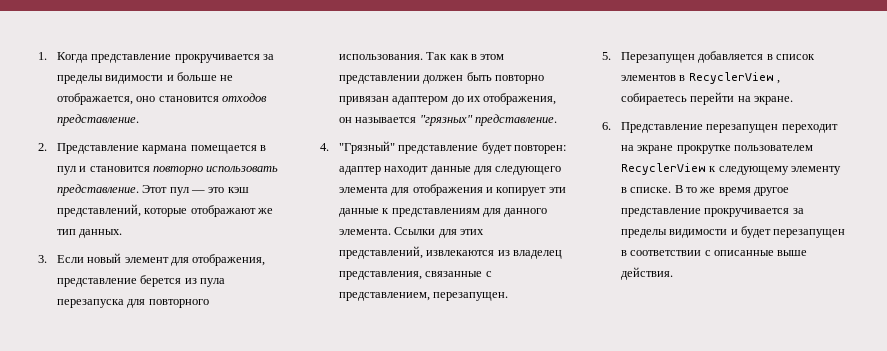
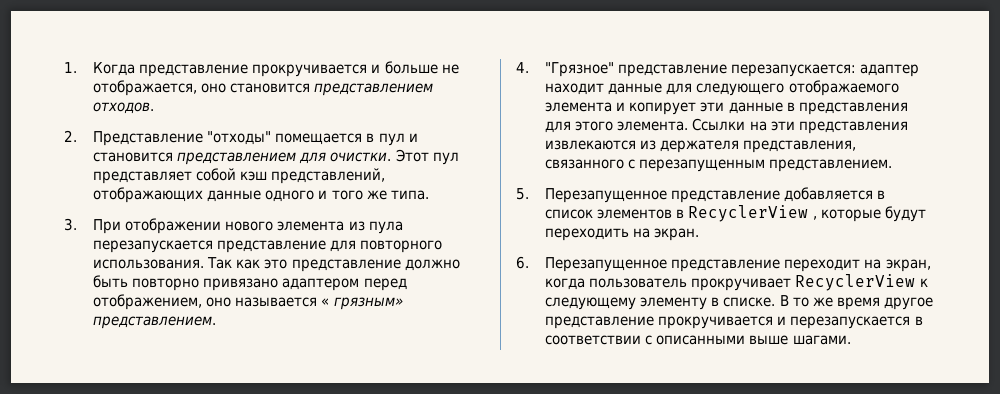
[262,54,274,60] [56,75,164,84] за пределы видимости -> (368, 70) none
[221,93,267,102] [56,114,139,126] отходов представление. -> [314,83,434,96] [93,102,155,114] представлением отходов.
[142,145,188,154] кармана -> [207,131,272,145] "отходы"
[152,166,279,175] [56,184,249,196] [56,204,273,217] [56,229,123,238] [38,253,266,266] [56,275,225,287] [56,299,124,308] повторно использовать представление. Этот пул — это кэш представлений, которые отображают же тип данных. // 3. Если новый элемент для отображения, представление берется из пула перезапуска -> [177,149,459,165] [93,168,386,184] [93,187,429,203] [64,218,403,234] [93,240,327,253] представлением для очистки. Этот пул представляет собой кэш представлений, отображающих данные одного и того же типа. // 3. При отображении нового элемента из пула перезапускается представление
[470,54,505,60] [338,72,544,84] [338,93,557,105] [338,114,557,126] [320,141,566,154] в этом представлении должен быть повторно привязан адаптером до их отображения, он называется "грязных" представление. // 4. "Грязный" представление будет повторен: -> [264,259,460,272] [93,275,407,291] [93,294,403,310] [93,316,217,329] [516,62,857,77] это представление должно быть повторно привязано адаптером перед отображением, оно называется « грязным» представлением. // 4. "Грязное" представление перезапускается:
[338,184,483,196] элемента для отображения -> [788,80,899,96] [545,102,613,112] отображаемого элемента
[382,208,548,217] [338,227,484,238] [338,246,562,259] [338,271,492,280] [338,292,509,301] к представлениям для данного элемента. Ссылки для этих представлений, извлекаются из владелец представления, связанные с представлением, перезапущен. -> [786,102,908,115] [545,118,908,134] [545,140,857,153] [545,159,893,172] в представления для этого элемента. Ссылки на эти представления извлекаются из держателя представления, связанного с перезапущенным представлением.
[620,52,695,63] Перезапущен -> [545,188,781,203] Перезапущенное представление
[620,92,793,105] [602,122,838,133] [620,145,813,154] собираетесь перейти на экране. // 6. Представление перезапущен переходит на экране прокрутке пользователем -> [820,206,926,222] [545,228,700,241] [516,256,931,272] [545,278,792,291] которые будут переходить на экран. // 6. Перезапущенное представление переходит на экран, когда пользователь прокручивает
[792,208,804,214] [620,226,846,238] [620,250,808,256] [620,267,673,280] за пределы видимости и будет перезапущен в соответствии с описанные выше действия. -> [777,316,923,329] [545,335,851,345] и перезапускается в соответствии с описанными выше шагами.

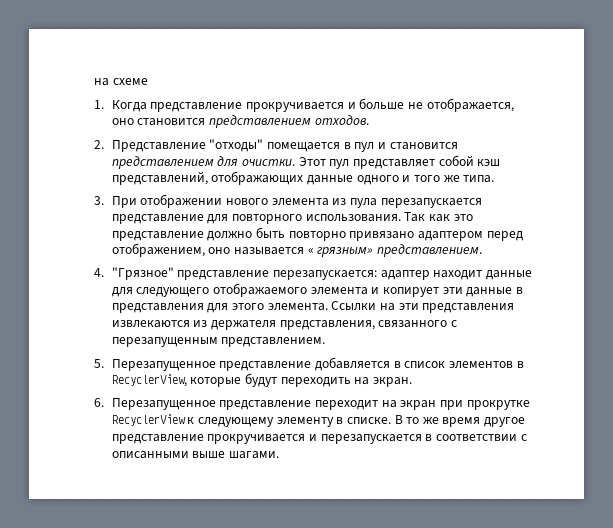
(64, 67) none -> [94,78,148,86] на схеме //
[688,205,817,222] RecyclerView , -> [111,374,187,387] RecyclerView,
[885,259,931,272] [545,278,792,291] экран, когда пользователь прокручивает -> [400,400,530,410] экран при прокрутке

